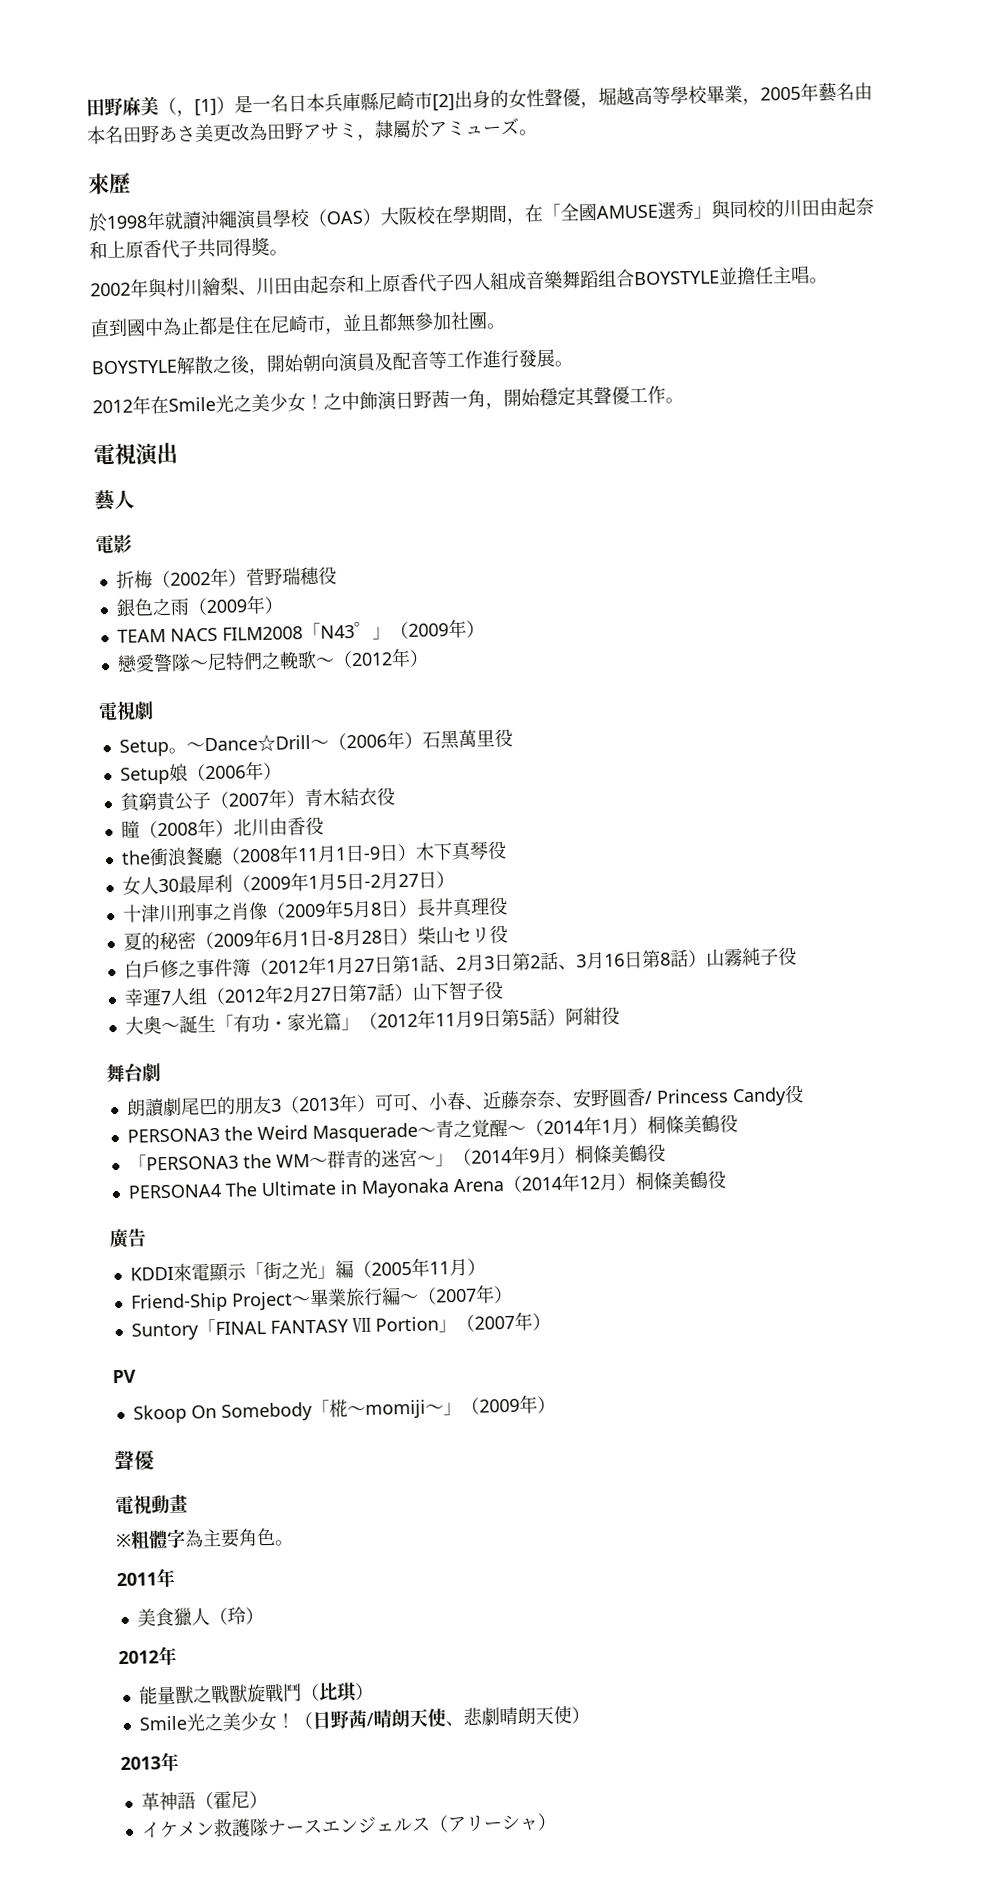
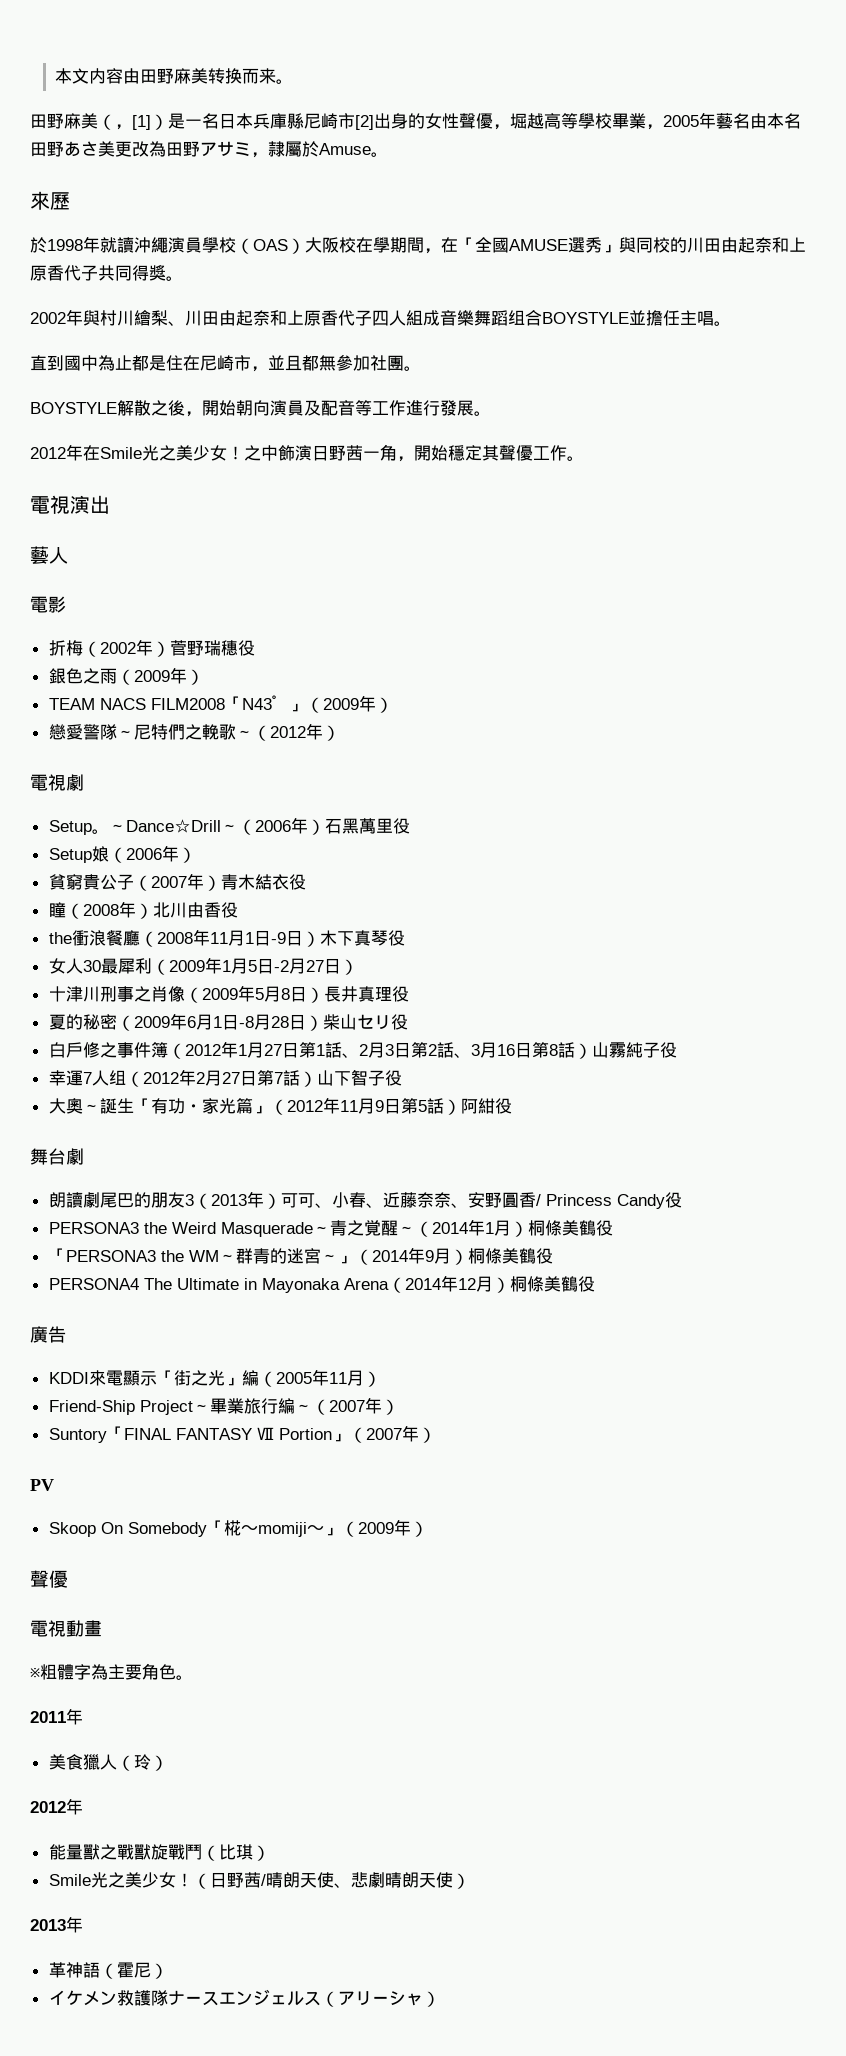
(86, 107) none -> [55,68,294,84] 本文内容由田野麻美转换而来。 //
[428,117,520,138] アミューズ -> [319,143,371,155] Amuse

